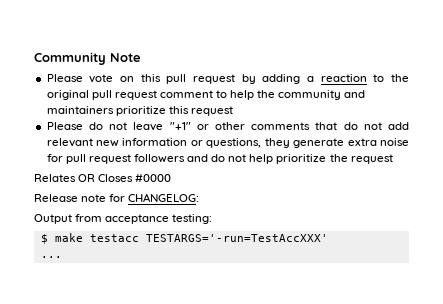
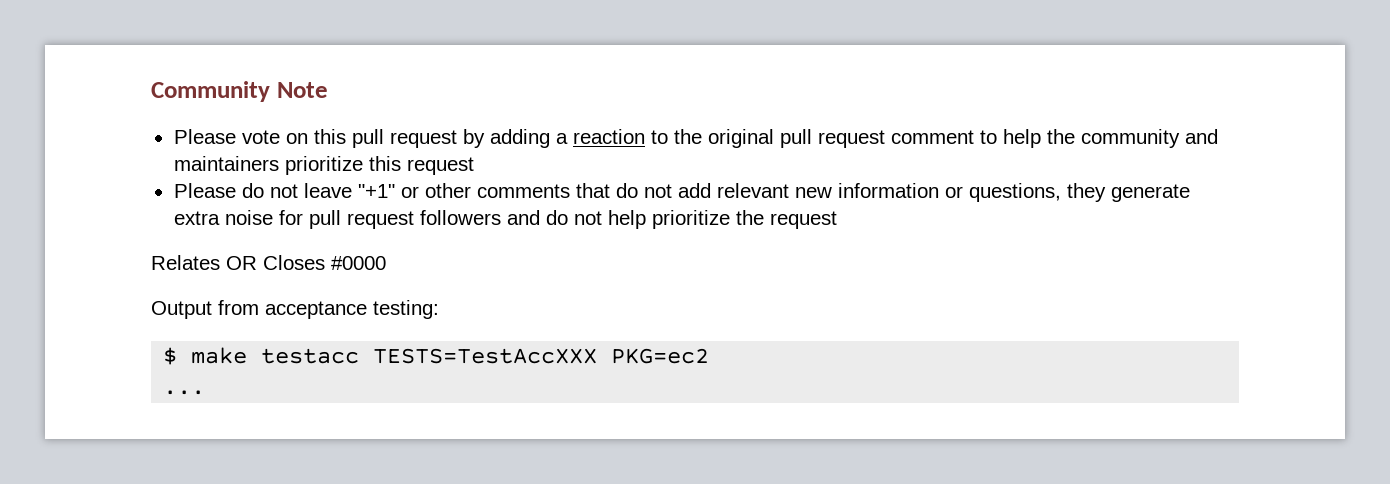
[34,193,200,202] // Release note for CHANGELOG: -> (386, 263) none
[145,234,328,242] TESTARGS='-run=TestAccXXX' -> [373,348,710,364] TESTS=TestAccXXX PKG=ec2

